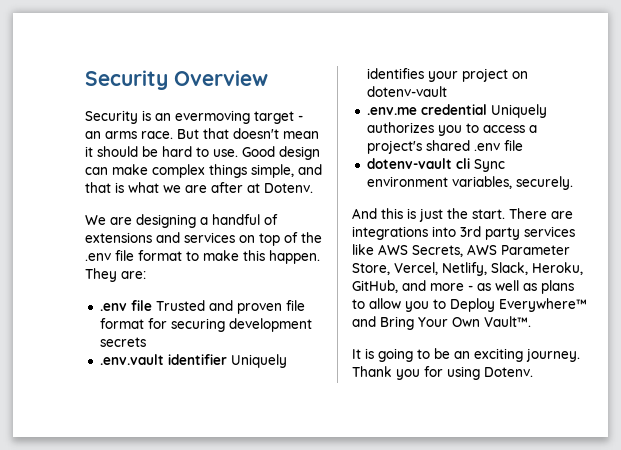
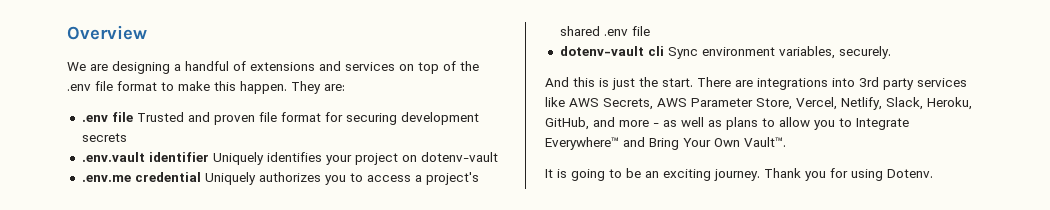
[85,70,168,90] Security -> (67, 32) none
[85,110,303,124] [85,128,319,139] [85,146,320,160] [85,164,322,178] [85,182,313,193] // Security is an evermoving target - an arms race. But that doesn't mean it should be hard to use. Good design can make complex things simple, and that is what we are after at Dotenv. -> (147, 32) none
[450,298,495,312] Deploy -> [856,118,909,130] Integrate

